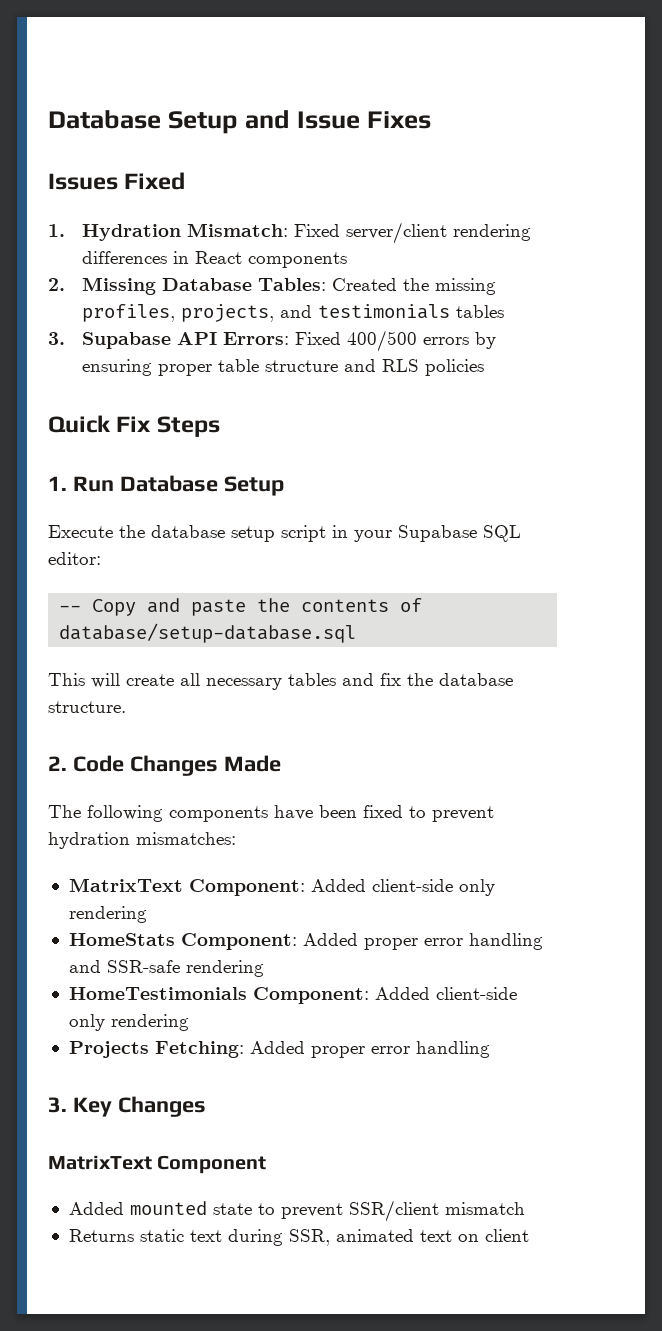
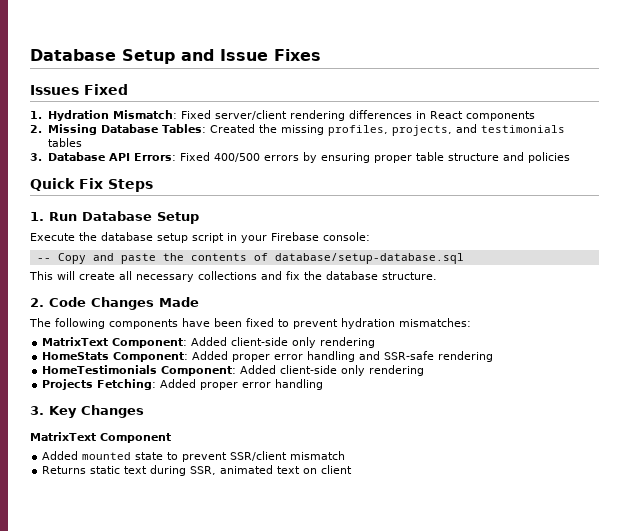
[82,332,172,349] Supabase -> [47,152,105,161] Database
[382,359,420,372] RLS -> (524, 156) none
[398,525,521,542] [48,552,101,565] Supabase SQL editor: -> [271,232,370,241] Firebase console:
[288,673,336,686] tables -> [198,271,257,280] collections

